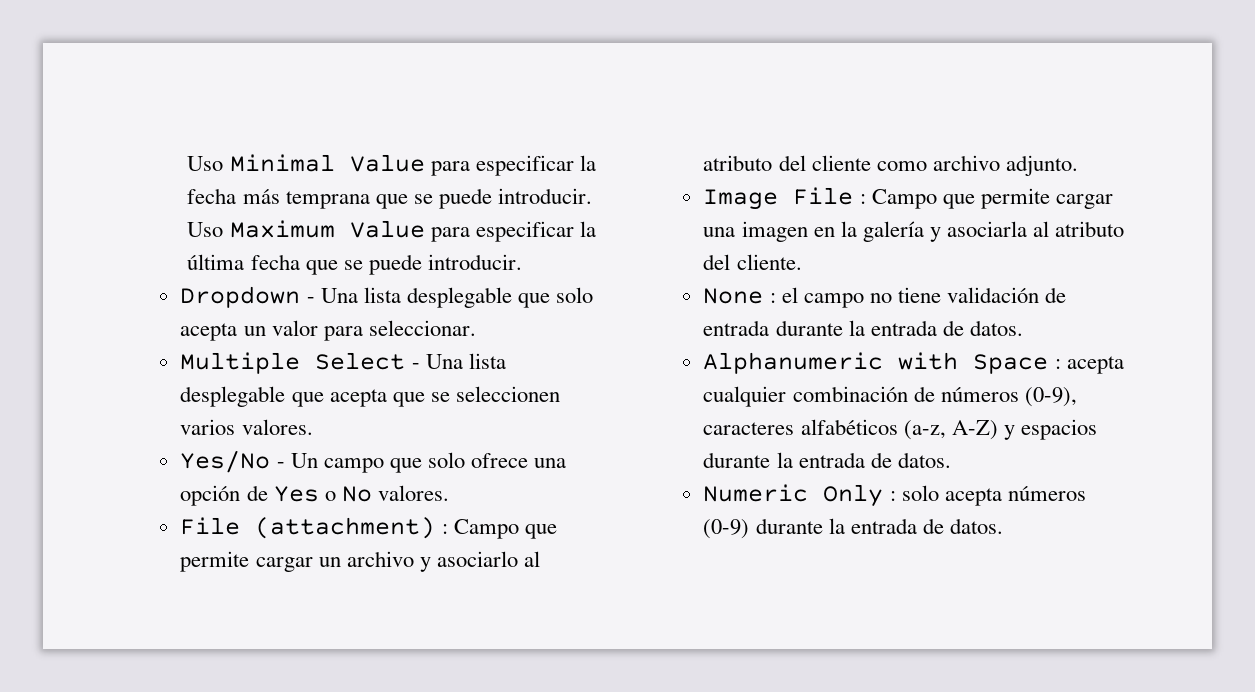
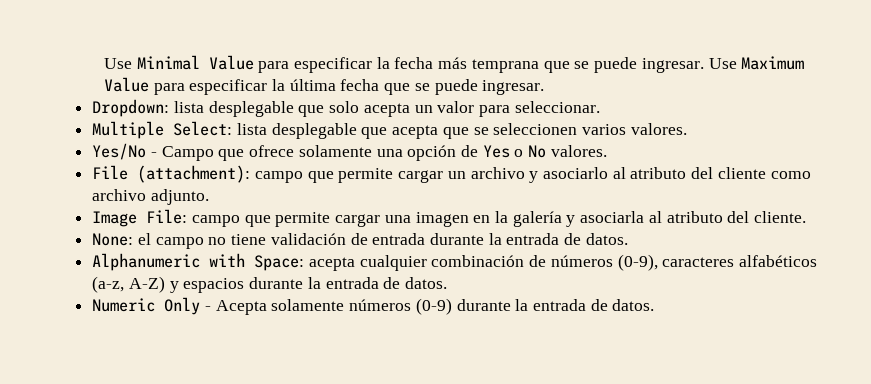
[187,156,224,171] Uso -> [103,58,132,69] Use
[497,188,592,204] [187,222,224,237] introducir. Uso -> [641,58,737,73] ingresar. Use
[427,254,522,270] [180,286,358,308] introducir. // Dropdown - Una -> [482,80,545,95] [92,99,170,117] ingresar. // Dropdown:
[315,352,463,370] Select - Una -> [173,121,233,136] Select:
[290,452,528,473] Un campo que solo ofrece -> [161,145,372,161] Campo que ofrece solamente
[255,517,519,539] (attachment) : Campo -> [137,165,303,183] (attachment): campo
[793,187,937,209] File : Campo -> [146,209,240,227] File: campo
[703,288,776,304] None : -> [92,233,134,246] None:
[973,354,1061,374] Space : -> [254,255,305,271] Space:
[889,485,1002,506] : solo acepta -> [204,299,345,315] - Acepta solamente

